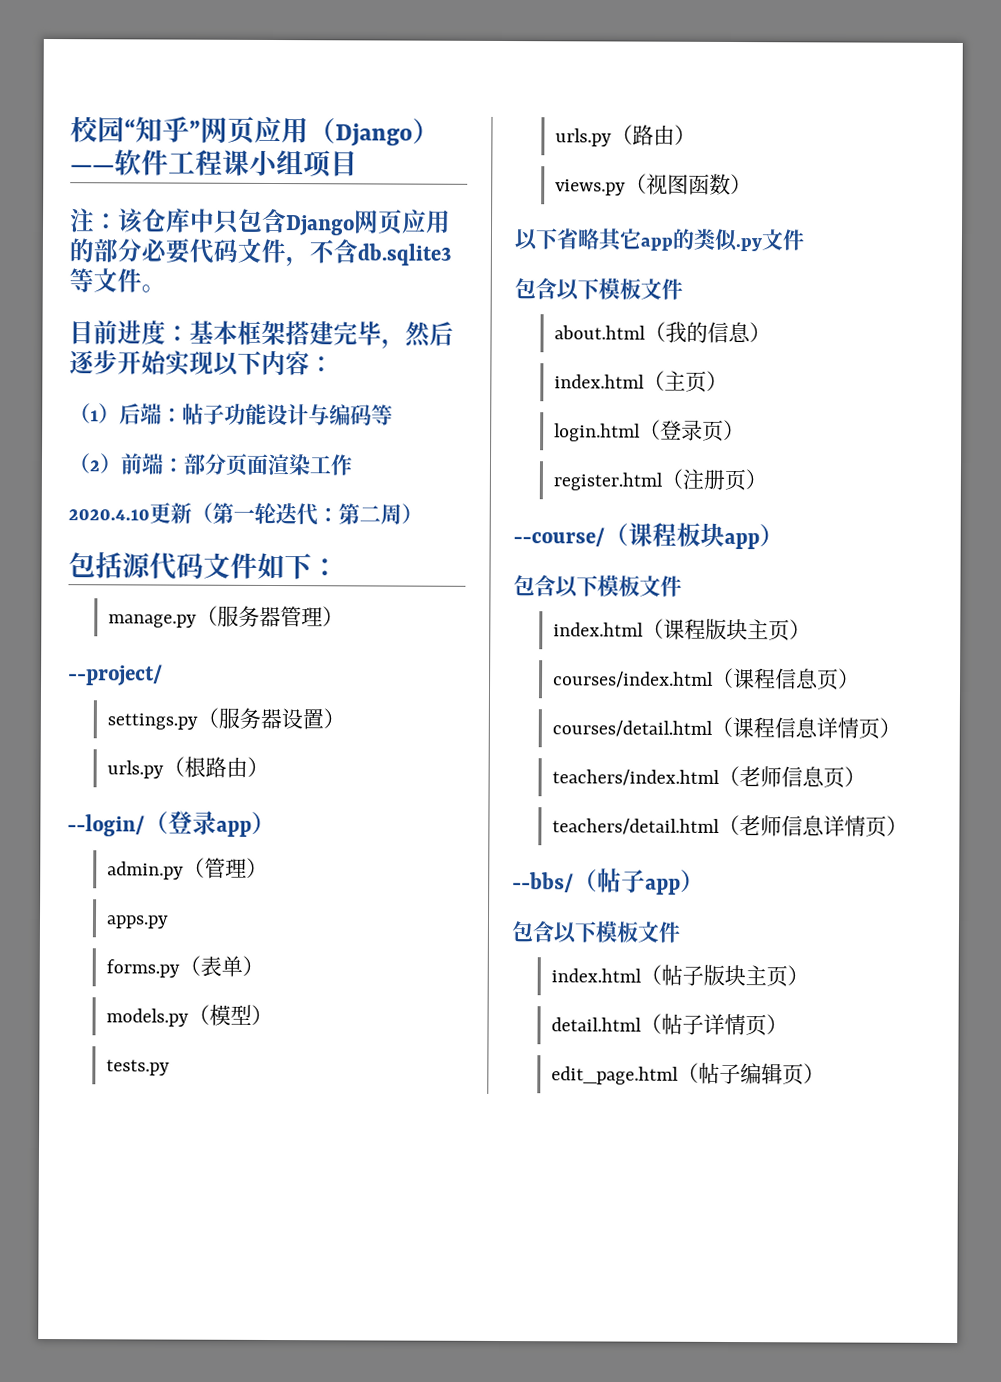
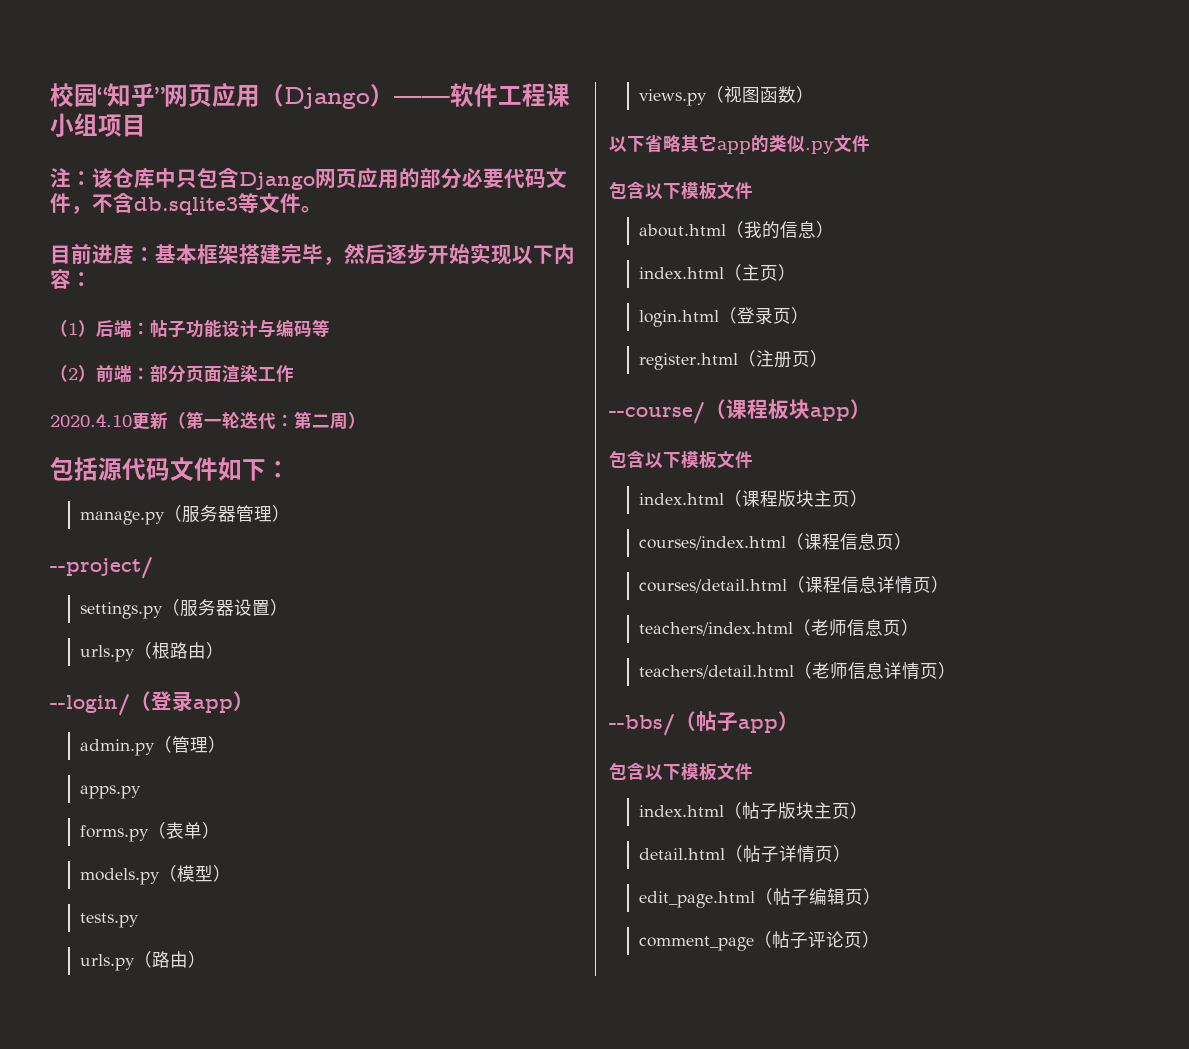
(826, 1073) none -> [638,931,880,951] // comment_page（帖子评论页）

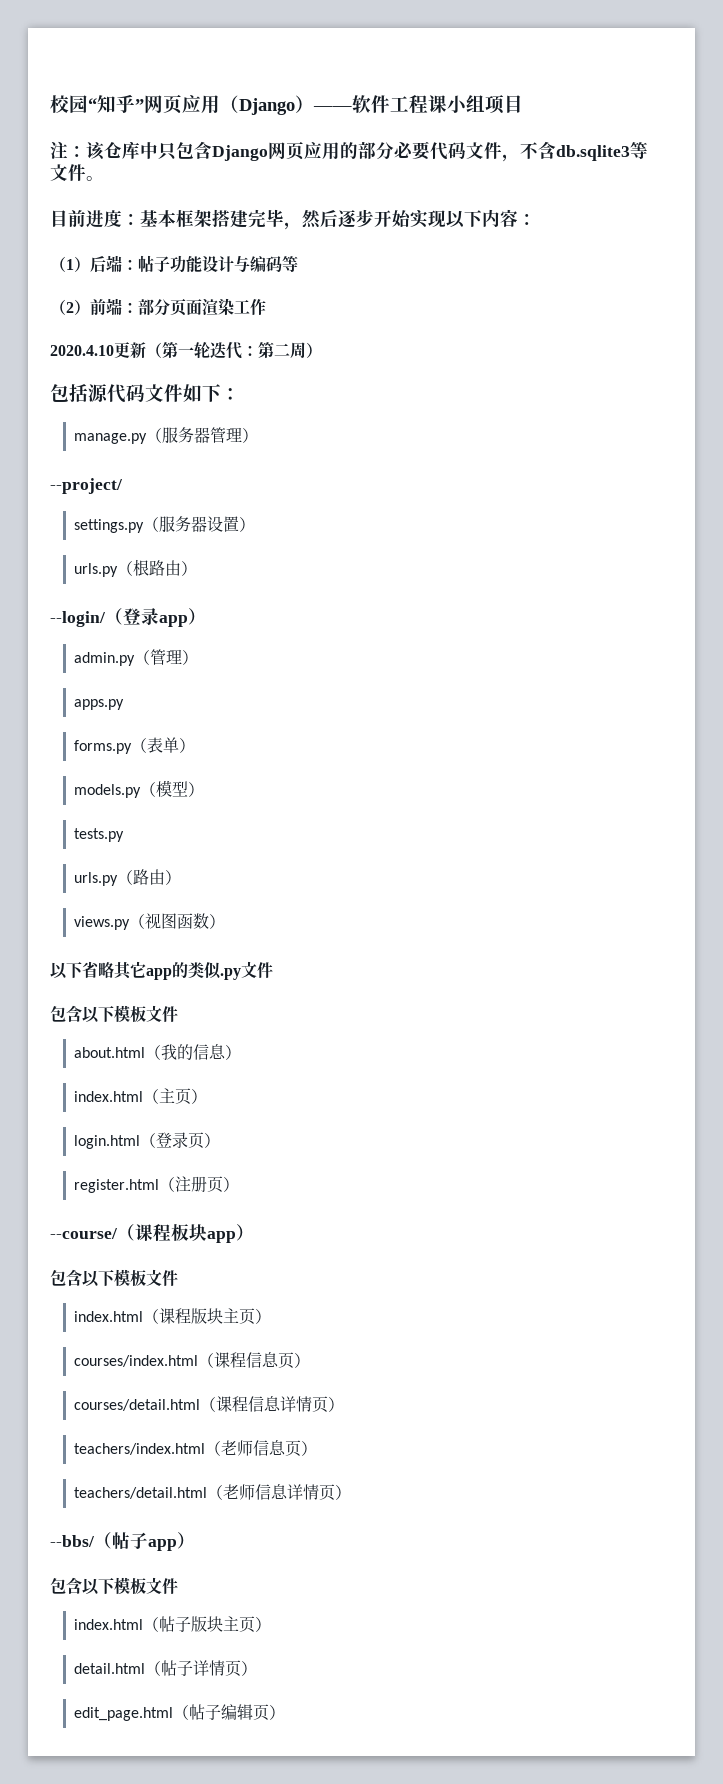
[638,931,880,951] // comment_page（帖子评论页） -> (286, 1712) none

